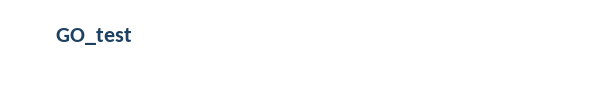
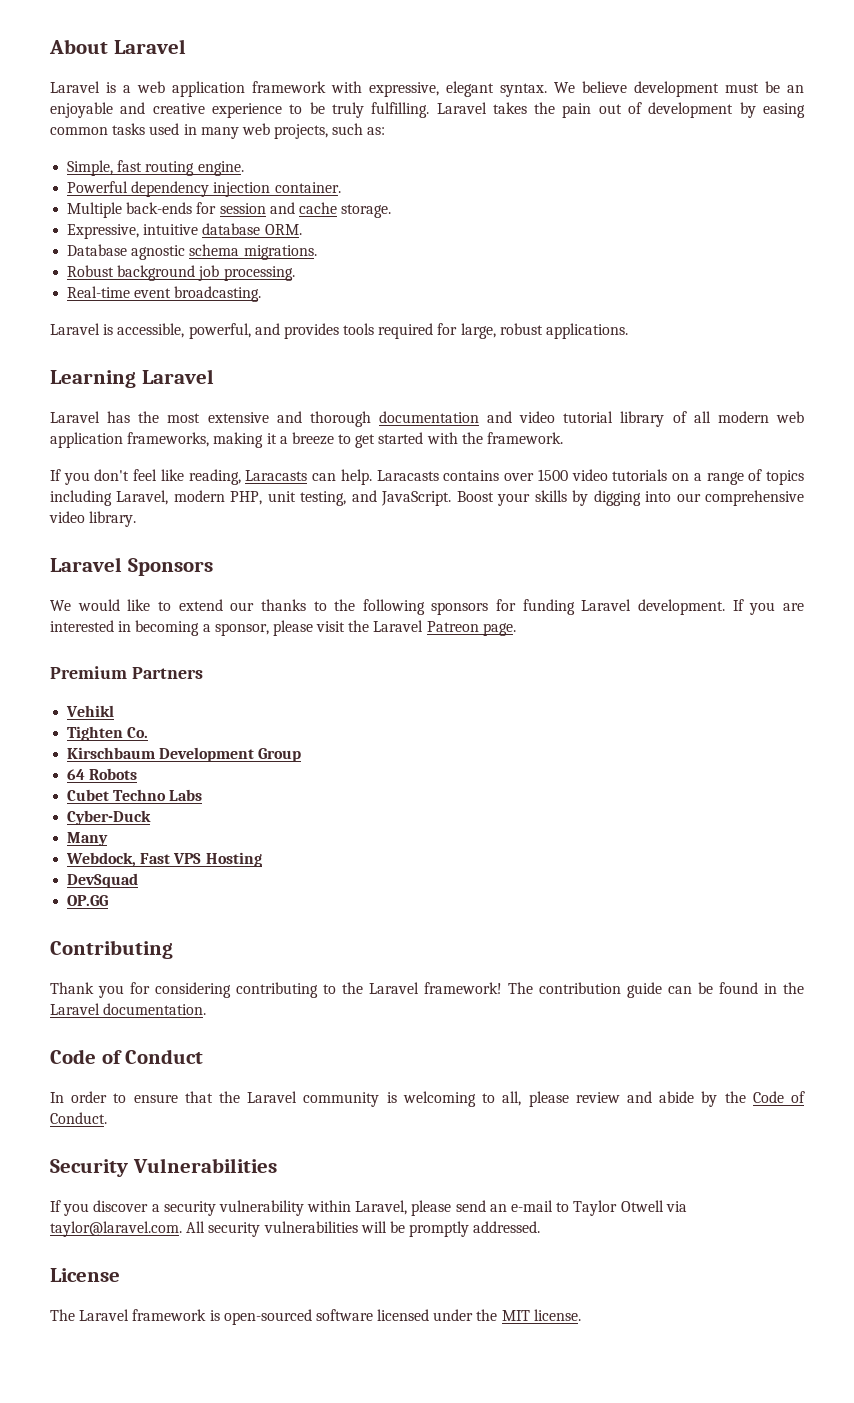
[56,28,132,45] GO_test -> [49,39,186,54] [50,81,804,97] [50,102,805,118] [50,123,386,139] [67,160,244,176] [67,181,341,197] [67,202,392,218] [67,223,302,239] [67,244,317,260] [67,265,295,281] [67,286,262,302] [50,323,629,339] [50,369,214,388] [50,411,804,427] [50,432,564,448] [50,469,804,485] [50,490,804,506] [49,511,137,527] [50,557,213,576] [50,599,804,615] [50,620,516,636] [50,666,203,679] [66,705,115,717] [67,726,149,741] [67,747,302,762] [67,768,138,780] [67,789,203,801] [67,810,152,825] [67,832,109,846] [66,852,262,867] [67,873,139,888] [67,895,109,906] [50,940,173,959] [50,982,804,998] [50,1003,207,1015] [50,1049,204,1064] [50,1091,806,1107] [50,1112,107,1124] [50,1158,277,1177] [50,1200,687,1216] [50,1221,541,1237] [50,1268,120,1282] [50,1309,581,1325] About Laravel // Laravel is a web application framework with expressive, elegant syntax. We believe development must be an enjoyable and creative experience to be truly fulfilling. Laravel takes the pain out of development by easing common tasks used in many web projects, such as: // Simple, fast routing engine. // Powerful dependency injection container. // Multiple back-ends for session and cache storage. // Expressive, intuitive database ORM. // Database agnostic schema migrations. // Robust background job processing. // Real-time event broadcasting. // Laravel is accessible, powerful, and provides tools required for large, robust applications. // Learning Laravel // Laravel has the most extensive and thorough documentation and video tutorial library of all modern web application frameworks, making it a breeze to get started with the framework. // If you don't feel like reading, Laracasts can help. Laracasts contains over 1500 video tutorials on a range of topics including Laravel, modern PHP, unit testing, and JavaScript. Boost your skills by digging into our comprehensive video library. // Laravel Sponsors // We would like to extend our thanks to the following sponsors for funding Laravel development. If you are interested in becoming a sponsor, please visit the Laravel Patreon page. // Premium Partners // Vehikl // Tighten Co. // Kirschbaum Development Group // 64 Robots // Cubet Techno Labs // Cyber-Duck // Many // Webdock, Fast VPS Hosting // DevSquad // OP.GG // Contributing // Thank you for considering contributing to the Laravel framework! The contribution guide can be found in the Laravel documentation. // Code of Conduct // In order to ensure that the Laravel community is welcoming to all, please review and abide by the Code of Conduct. // Security Vulnerabilities // If you discover a security vulnerability within Laravel, please send an e-mail to Taylor Otwell via taylor@laravel.com. All security vulnerabilities will be promptly addressed. // License // The Laravel framework is open-sourced software licensed under the MIT license.

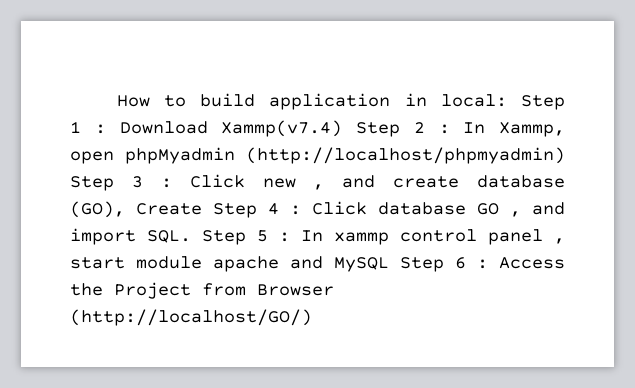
[49,39,186,54] [50,81,804,97] [50,102,805,118] [50,123,386,139] [67,160,244,176] [67,181,341,197] [67,202,392,218] [67,223,302,239] [67,244,317,260] [67,265,295,281] [67,286,262,302] [50,323,629,339] [50,369,214,388] [50,411,804,427] [50,432,564,448] [50,469,804,485] [50,490,804,506] [49,511,137,527] [50,557,213,576] [50,599,804,615] [50,620,516,636] [50,666,203,679] [66,705,115,717] [67,726,149,741] [67,747,302,762] [67,768,138,780] [67,789,203,801] [67,810,152,825] [67,832,109,846] [66,852,262,867] [67,873,139,888] [67,895,109,906] [50,940,173,959] [50,982,804,998] [50,1003,207,1015] [50,1049,204,1064] [50,1091,806,1107] [50,1112,107,1124] [50,1158,277,1177] [50,1200,687,1216] [50,1221,541,1237] [50,1268,120,1282] [50,1309,581,1325] About Laravel // Laravel is a web application framework with expressive, elegant syntax. We believe development must be an enjoyable and creative experience to be truly fulfilling. Laravel takes the pain out of development by easing common tasks used in many web projects, such as: // Simple, fast routing engine. // Powerful dependency injection container. // Multiple back-ends for session and cache storage. // Expressive, intuitive database ORM. // Database agnostic schema migrations. // Robust background job processing. // Real-time event broadcasting. // Laravel is accessible, powerful, and provides tools required for large, robust applications. // Learning Laravel // Laravel has the most extensive and thorough documentation and video tutorial library of all modern web application frameworks, making it a breeze to get started with the framework. // If you don't feel like reading, Laracasts can help. Laracasts contains over 1500 video tutorials on a range of topics including Laravel, modern PHP, unit testing, and JavaScript. Boost your skills by digging into our comprehensive video library. // Laravel Sponsors // We would like to extend our thanks to the following sponsors for funding Laravel development. If you are interested in becoming a sponsor, please visit the Laravel Patreon page. // Premium Partners // Vehikl // Tighten Co. // Kirschbaum Development Group // 64 Robots // Cubet Techno Labs // Cyber-Duck // Many // Webdock, Fast VPS Hosting // DevSquad // OP.GG // Contributing // Thank you for considering contributing to the Laravel framework! The contribution guide can be found in the Laravel documentation. // Code of Conduct // In order to ensure that the Laravel community is welcoming to all, please review and abide by the Code of Conduct. // Security Vulnerabilities // If you discover a security vulnerability within Laravel, please send an e-mail to Taylor Otwell via taylor@laravel.com. All security vulnerabilities will be promptly addressed. // License // The Laravel framework is open-sourced software licensed under the MIT license. -> [116,93,565,110] [70,120,565,137] [70,147,565,164] [70,174,565,191] [70,201,565,218] [70,228,565,245] [70,256,565,272] [70,282,334,299] [70,309,312,326] How to build application in local: Step 1 : Download Xammp(v7.4) Step 2 : In Xammp, open phpMyadmin (http://localhost/phpmyadmin) Step 3 : Click new , and create database (GO), Create Step 4 : Click database GO , and import SQL. Step 5 : In xammp control panel , start module apache and MySQL Step 6 : Access the Project from Browser (http://localhost/GO/)

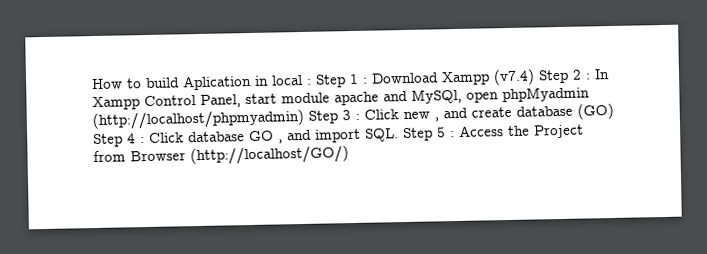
[269,93,507,110] application in local: -> [182,74,312,91] Aplication in local :
[221,120,343,137] Xammp(v7.4) -> [441,68,535,86] Xampp (v7.4)
[499,122,565,137] Xammp, -> [92,88,462,111] Xampp Control Panel, start module apache and MySQl,
[70,201,202,218] (GO), Create -> [577,102,614,120] (GO)
[301,229,565,245] [70,256,488,272] In xammp control panel , start module apache and MySQL Step 6 : -> (455, 134) none

